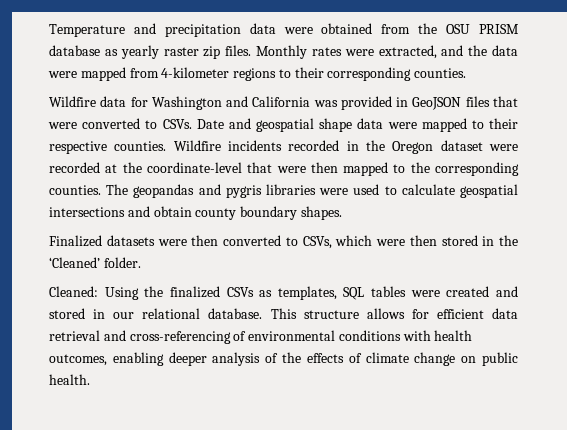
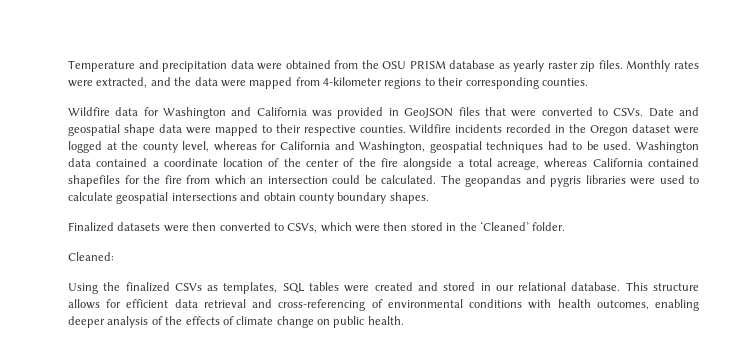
[49,162,100,173] recorded -> [68,141,102,153] logged
[146,162,519,176] [49,185,101,195] coordinate-level that were then mapped to the corresponding counties. -> [142,141,699,153] [68,158,699,170] [68,175,436,187] county level, whereas for California and Washington, geospatial techniques had to be used. Washington data contained a coordinate location of the center of the fire alongside a total acreage, whereas California contained shapefiles for the fire from which an intersection could be calculated.
(98, 291) none -> (114, 256) //

